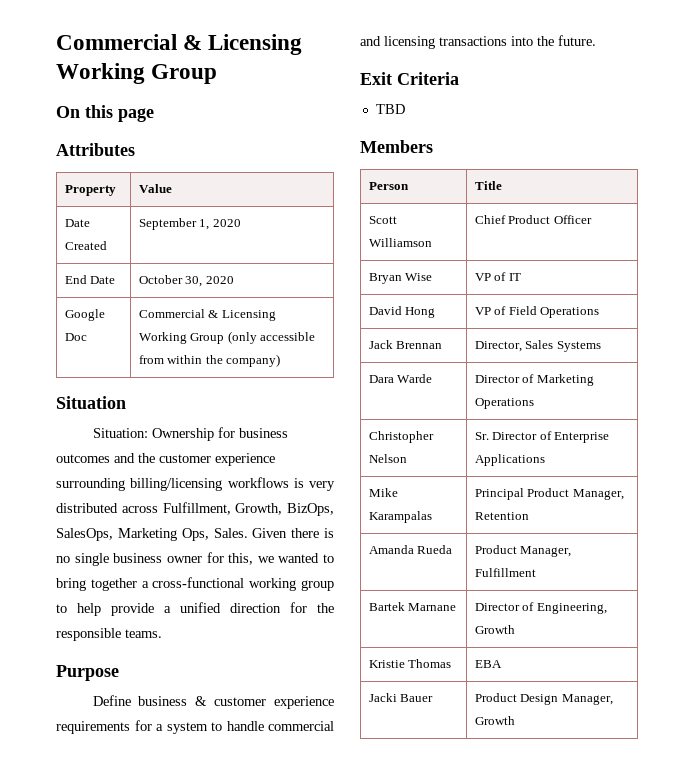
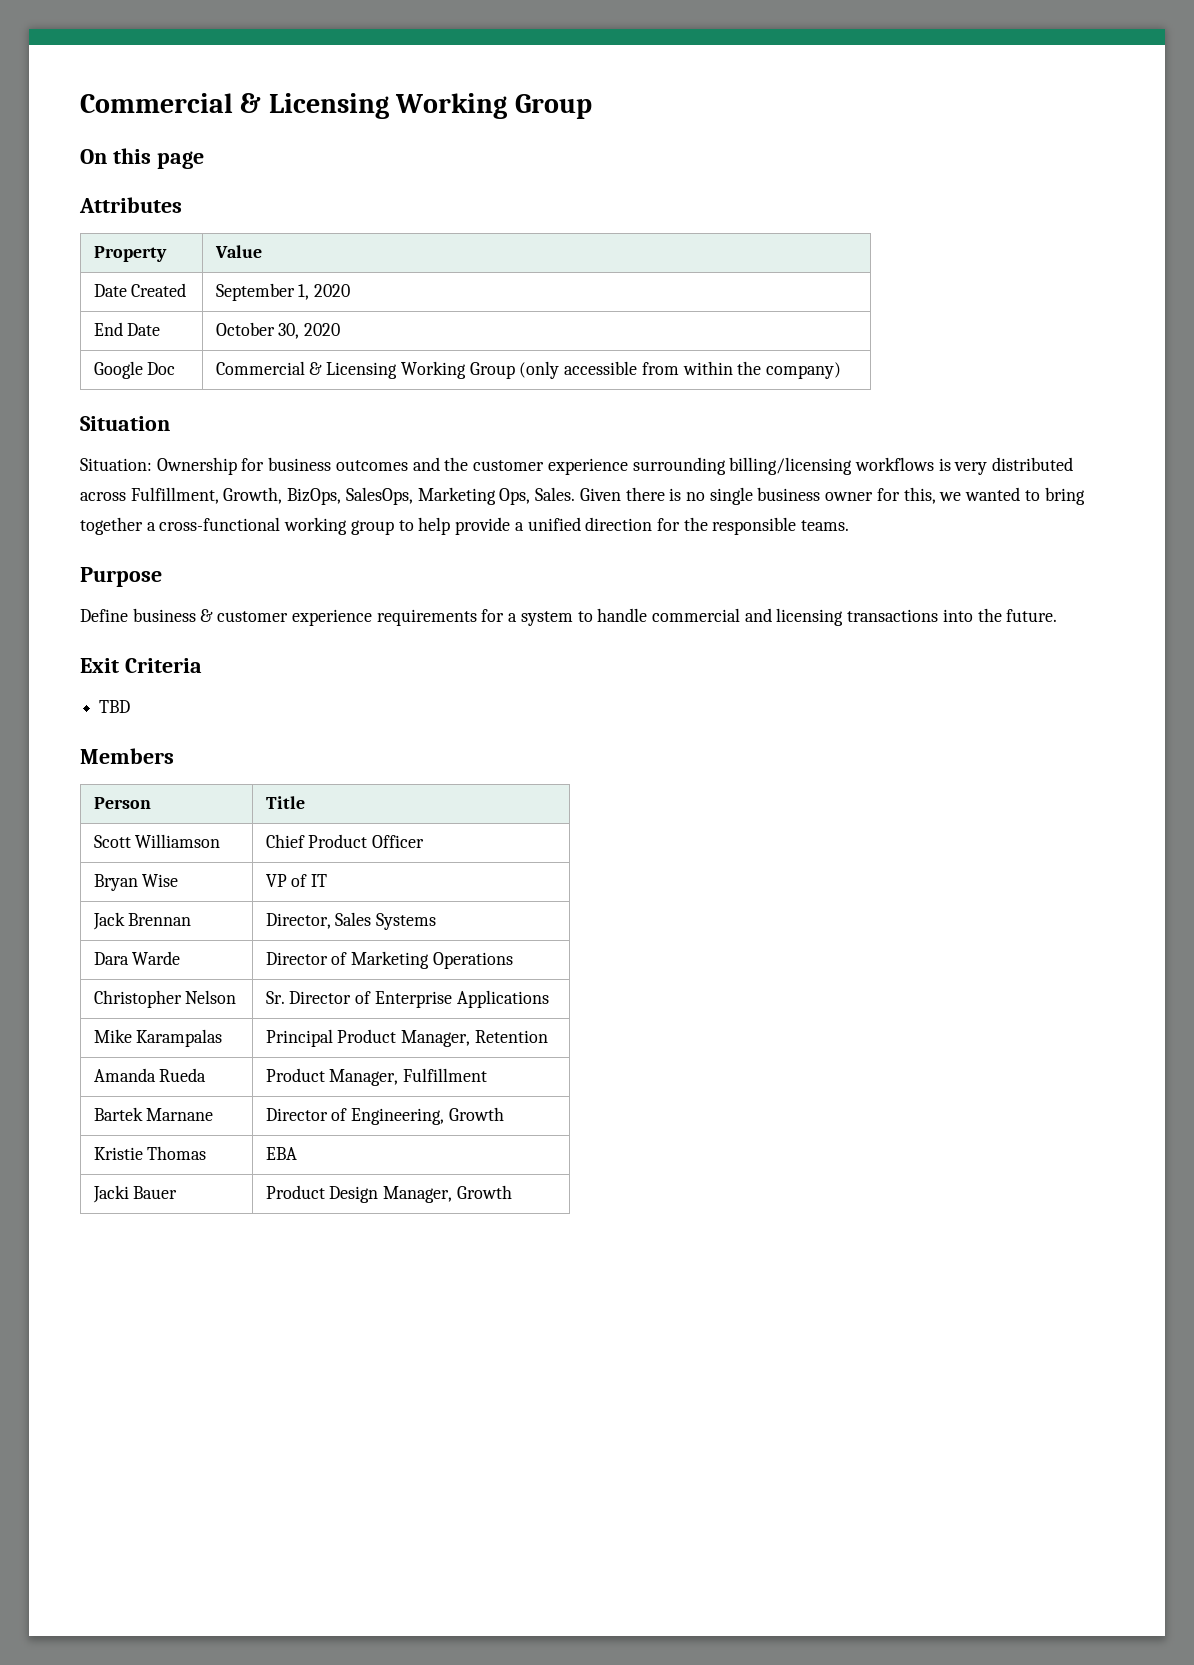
[368,306,436,318] [474,306,600,318] // David Hong | VP of Field Operations -> (328, 880) none

